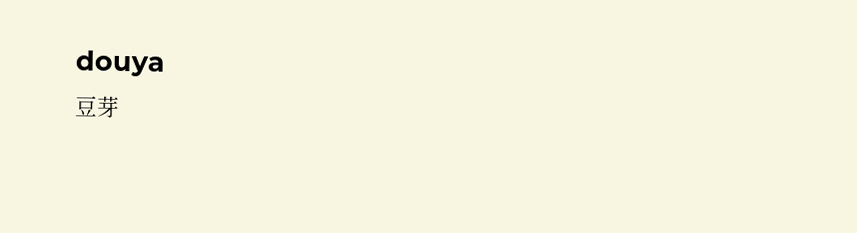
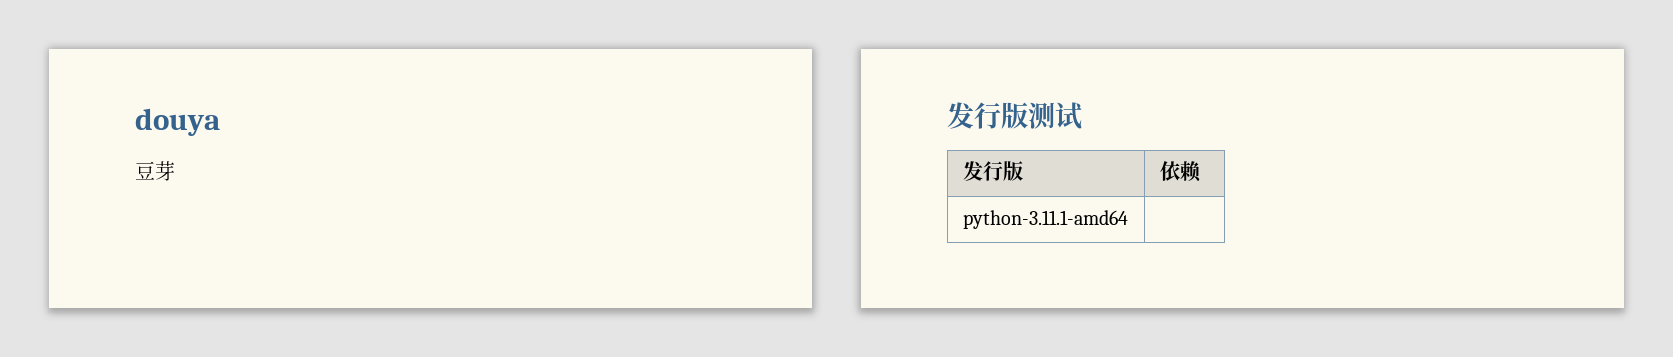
(120, 106) none -> [947,102,1082,130] [962,161,1023,181] [1159,161,1201,182] [962,210,1128,229] // 发行版测试 // 发行版 | 依赖 // python-3.11.1-amd64 |

